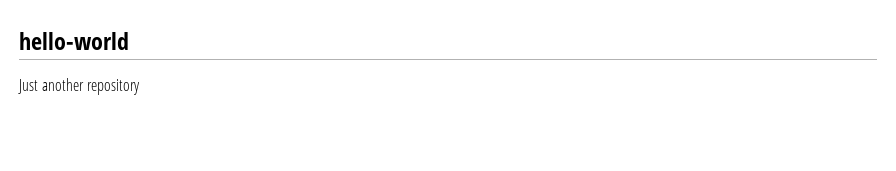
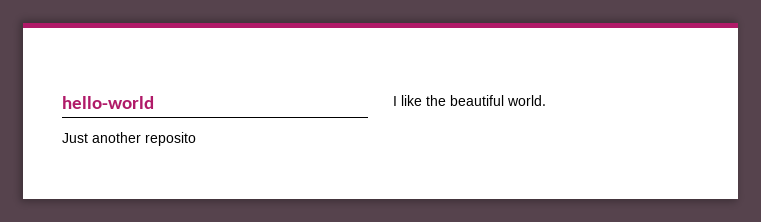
[87,79,141,95] repository -> [145,132,196,146] [393,95,546,106] reposito // I like the beautiful world.

